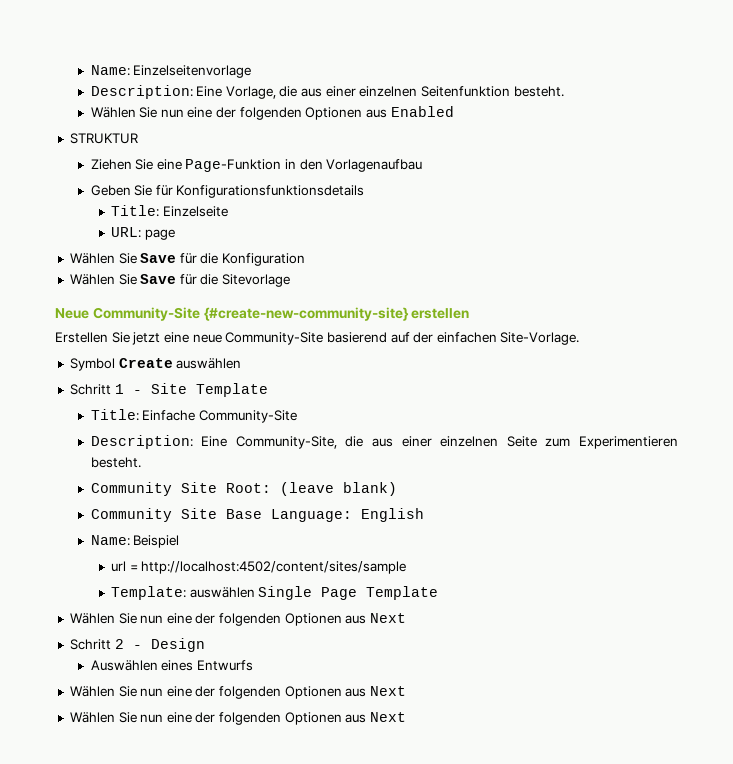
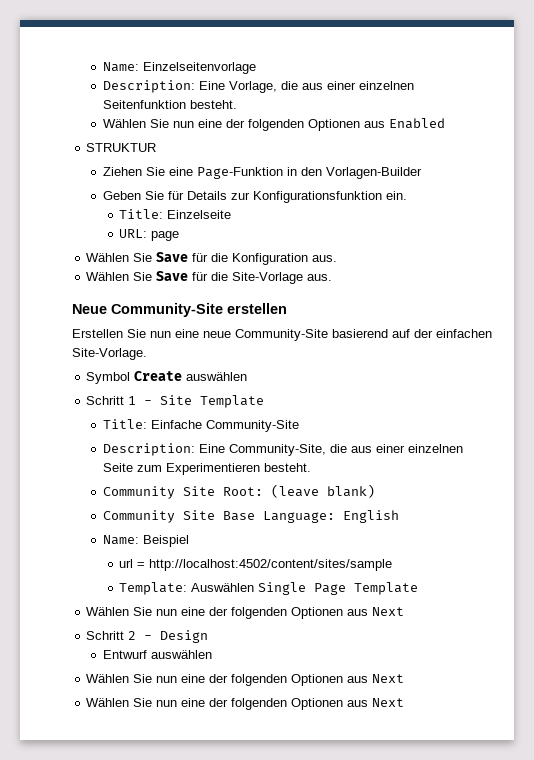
[326,159,423,172] Vorlagenaufbau -> [325,167,422,179] Vorlagen-Builder
[176,185,365,198] Konfigurationsfunktionsdetails -> [186,191,407,203] Details zur Konfigurationsfunktion ein.
[69,274,291,287] // Wählen Sie Save für die Sitevorlage -> [312,255,338,262] [86,271,333,284] aus. // Wählen Sie Save für die Site-Vorlage aus.
[203,307,409,321] {#create-new-community-site} -> (223, 310) none
[132,332,161,345] jetzt -> [150,331,171,338] nun
[189,587,255,598] auswählen -> [191,583,255,592] Auswählen
[90,660,253,671] Auswählen eines Entwurfs -> [102,650,212,659] Entwurf auswählen

